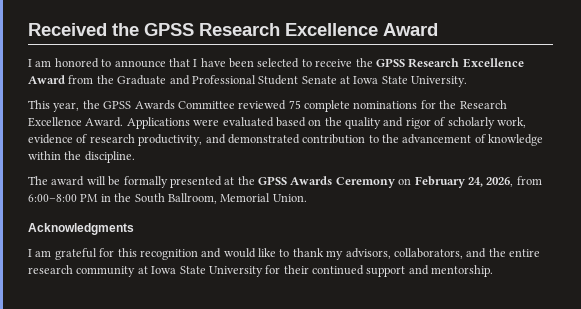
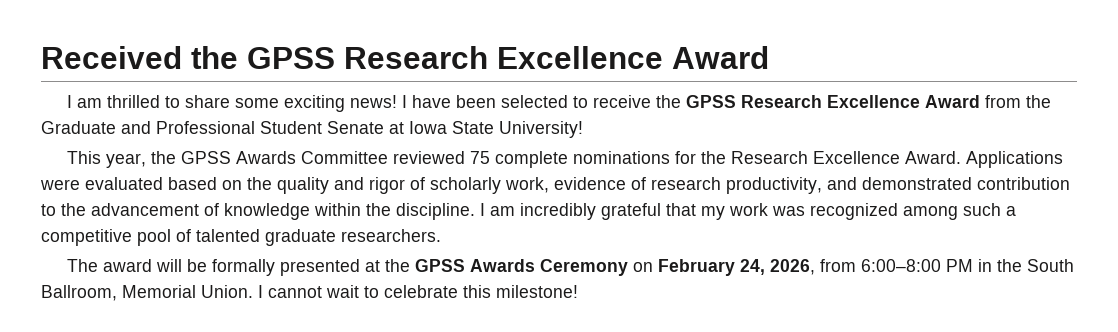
[54,58,190,68] honored to announce that -> [106,95,397,112] thrilled to share some exciting news!
[411,76,468,87] University. -> [499,121,583,138] University!
(135, 157) none -> [480,203,1016,220] [41,229,441,246] I am incredibly grateful that my work was recognized among such a competitive pool of talented graduate researchers.
[28,223,134,235] [28,248,540,260] [28,265,494,277] // Acknowledgments // I am grateful for this recognition and would like to thank my advisors, collaborators, and the entire research community at Iowa State University for their continued support and mentorship. -> [258,285,578,298] I cannot wait to celebrate this milestone!

